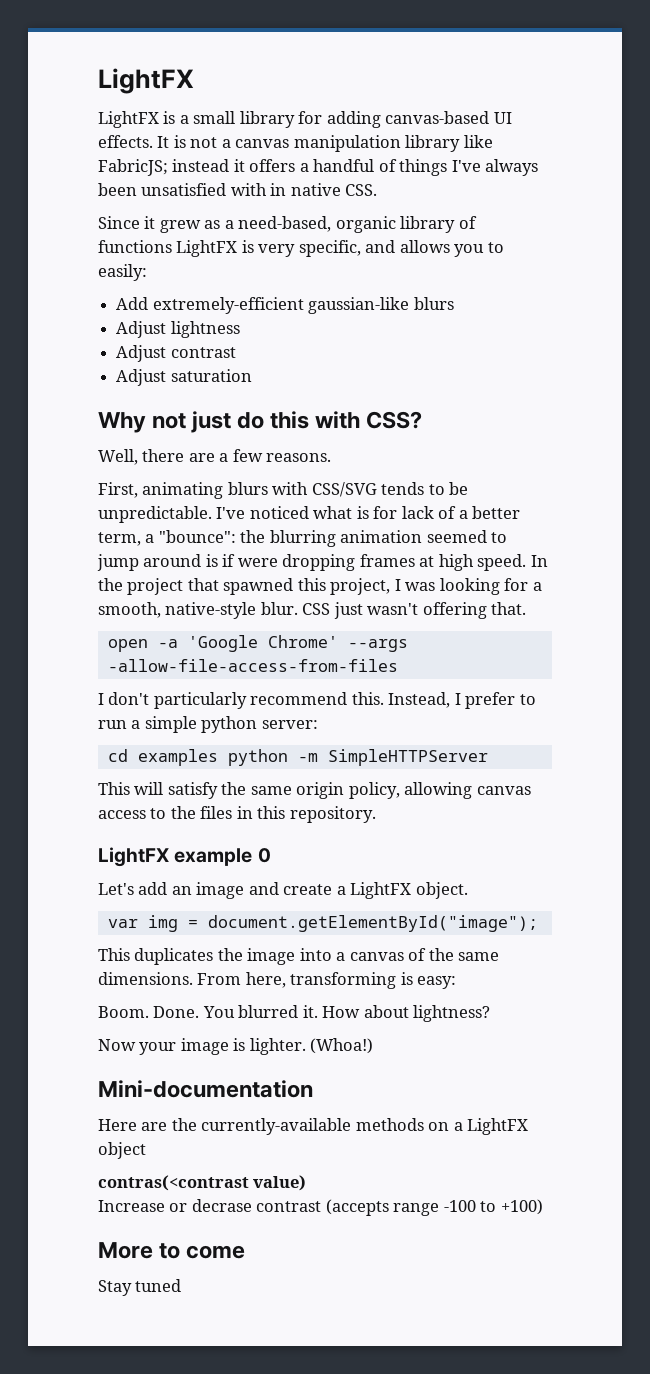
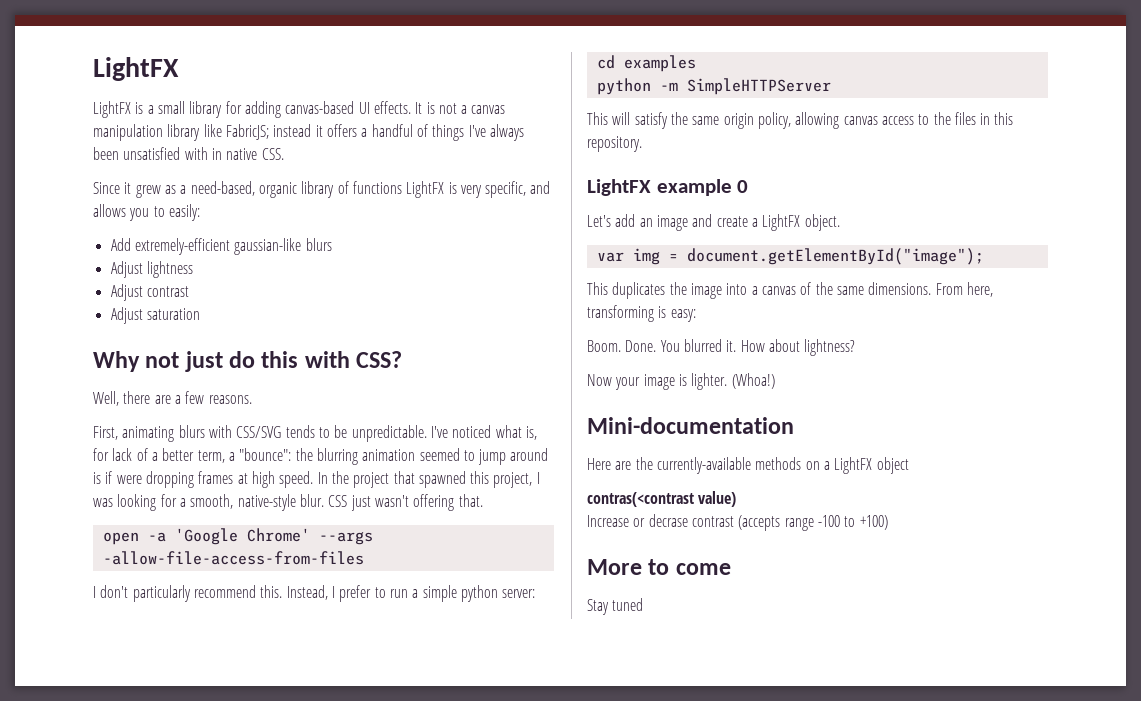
[356,506,369,519] is -> [525,426,537,440] is,
(218, 757) none -> (696, 63) //

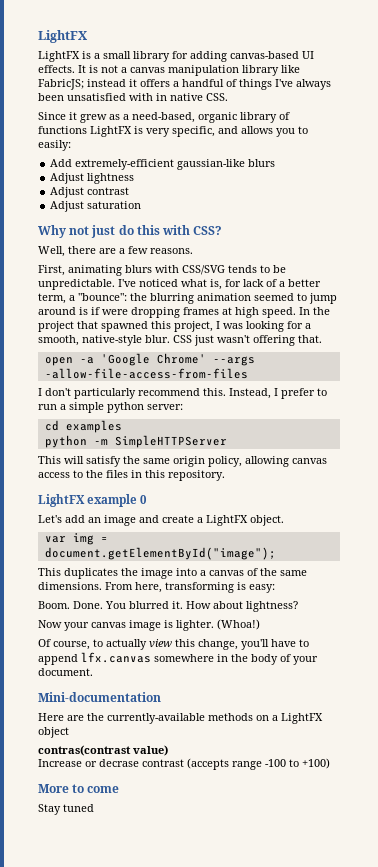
(641, 383) none -> [91,622,126,628] canvas
(775, 381) none -> [38,639,309,650] [38,652,318,665] [38,668,93,676] // Of course, to actually view this change, you'll have to append lfx.canvas somewhere in the body of your document.
[587,492,694,507] contras(<contrast -> [38,745,131,756] contras(contrast

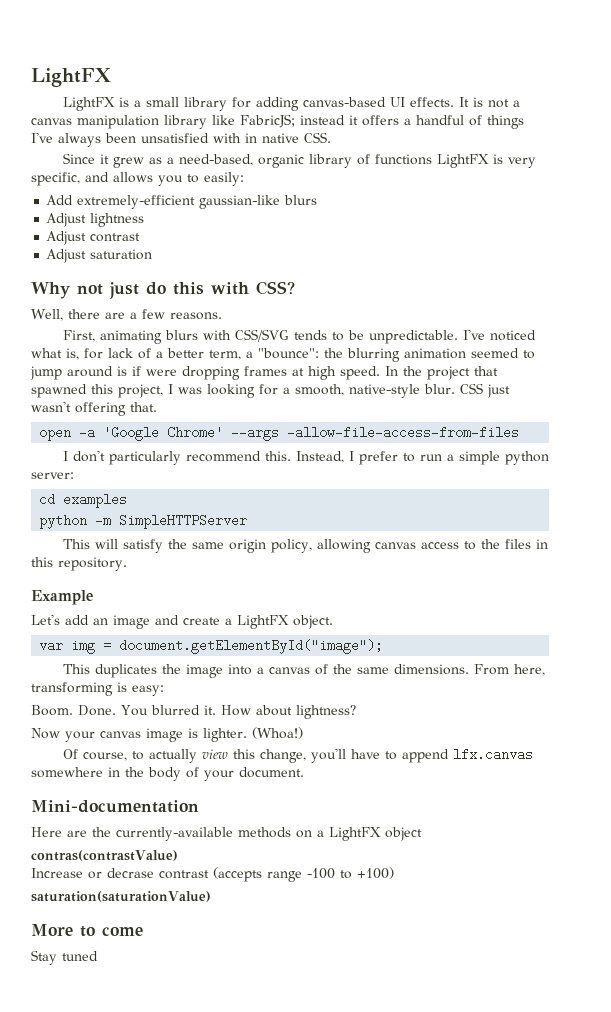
[38,494,148,507] LightFX example 0 -> [31,590,93,605] Example
[38,745,168,756] contras(contrast value) -> [31,850,178,861] contras(contrastValue)
(330, 763) none -> [31,891,211,902] // saturation(saturationValue)

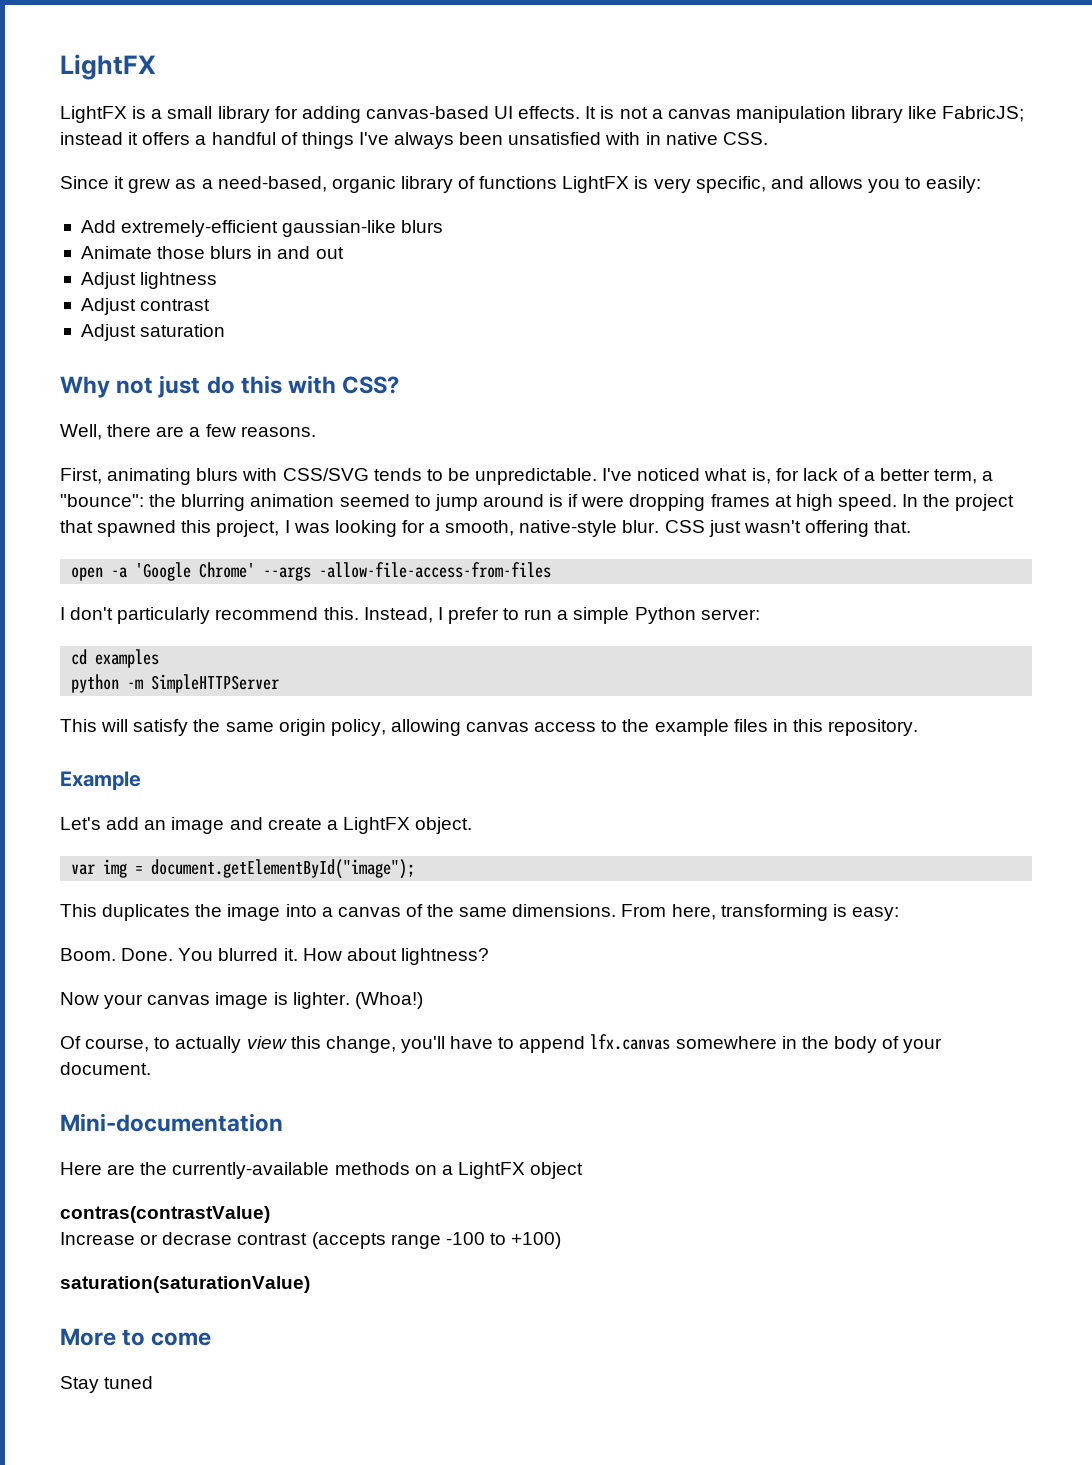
(318, 200) none -> [80,246,344,259] // Animate those blurs in and out
[504,451,549,465] python -> [634,607,696,624] Python
(500, 544) none -> [654,719,729,736] example

